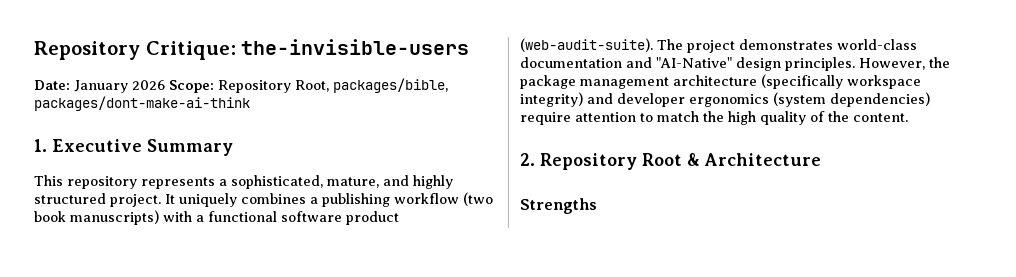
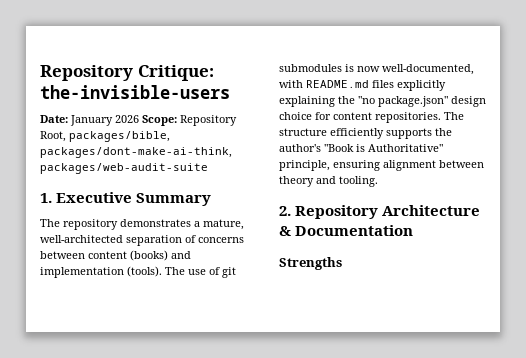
[34,96,250,111] packages/dont-make-ai-think -> [40,147,232,158] [40,163,208,174] packages/dont-make-ai-think, packages/web-audit-suite
[34,175,453,189] [34,192,493,207] [34,210,399,225] [520,38,917,53] [520,57,950,71] [520,74,921,89] [520,92,930,107] [520,111,908,125] This repository represents a sophisticated, mature, and highly structured project. It uniquely combines a publishing workflow (two book manuscripts) with a functional software product (web-audit-suite). The project demonstrates world-class documentation and "AI-Native" design principles. However, the package management architecture (specifically workspace integrity) and developer ergonomics (system dependencies) require attention to match the high quality of the content. -> [40,219,244,230] [40,235,244,246] [40,250,191,261] [40,266,236,278] [279,64,474,75] [279,80,446,91] [279,96,486,107] [279,112,464,123] [279,128,452,139] [279,144,443,152] [279,160,484,171] [279,176,378,187] The repository demonstrates a mature, well-architected separation of concerns between content (books) and implementation (tools). The use of git submodules is now well-documented, with README.md files explicitly explaining the "no package.json" design choice for content repositories. The structure efficiently supports the author's "Book is Authoritative" principle, ensuring alignment between theory and tooling.
[642,153,821,166] Root & Architecture -> [382,205,481,216] [279,225,414,236] Architecture & Documentation

